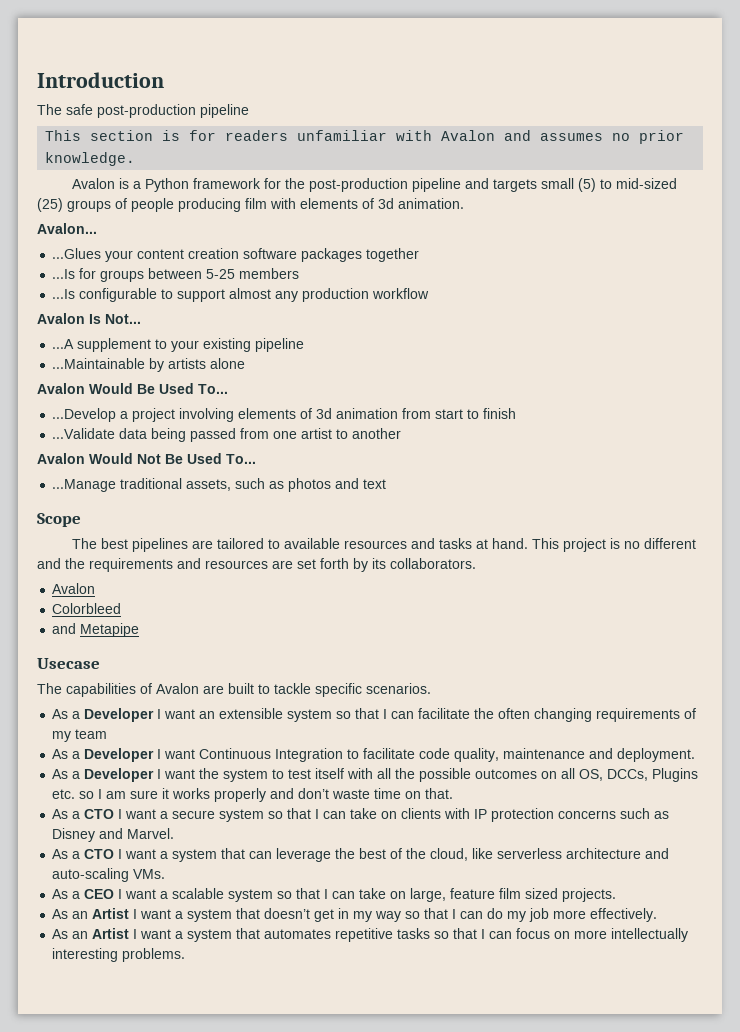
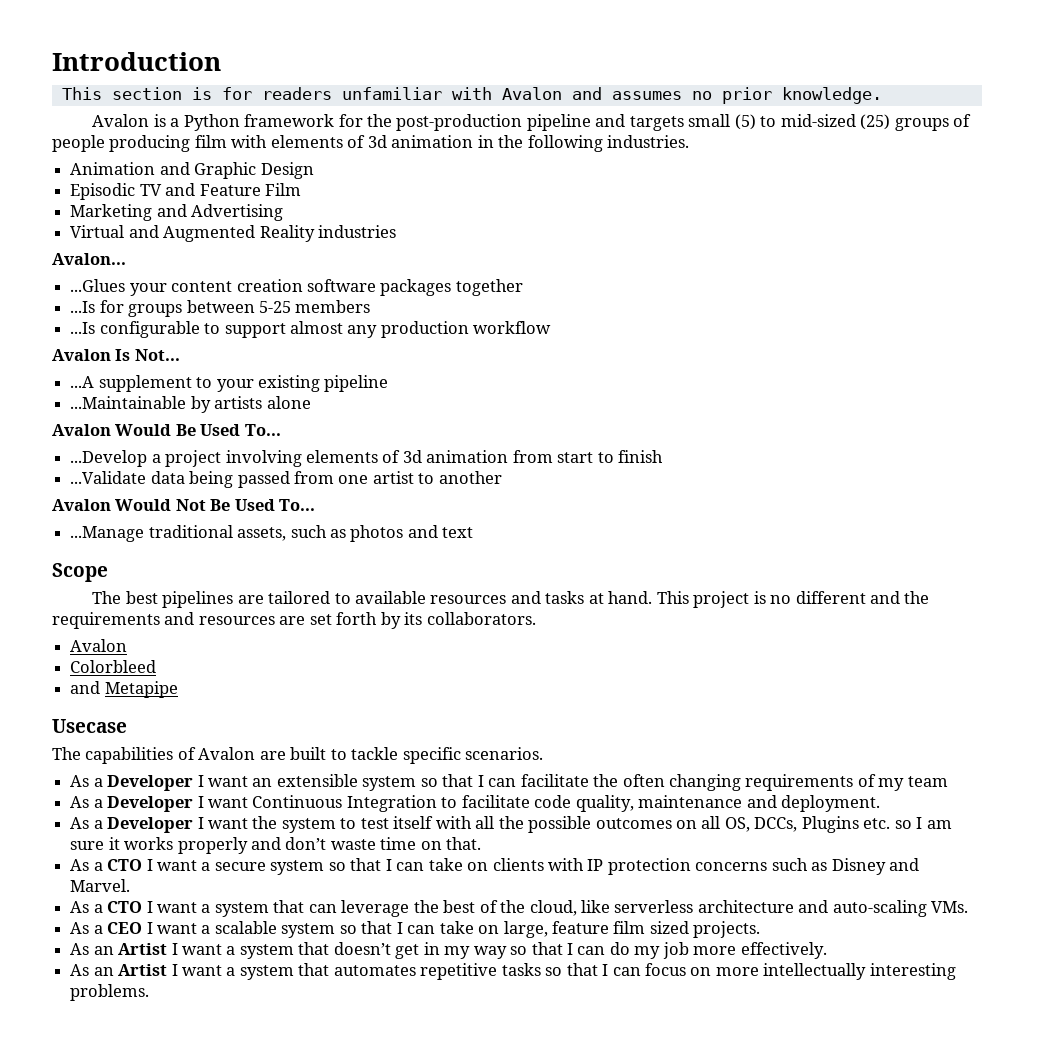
[37,104,249,118] // The safe post-production pipeline -> (221, 61) none
[398,198,464,209] animation. -> [391,135,690,152] [70,162,314,179] [70,183,301,200] [70,204,284,221] [70,225,396,242] animation in the following industries. // Animation and Graphic Design // Episodic TV and Feature Film // Marketing and Advertising // Virtual and Augmented Reality industries

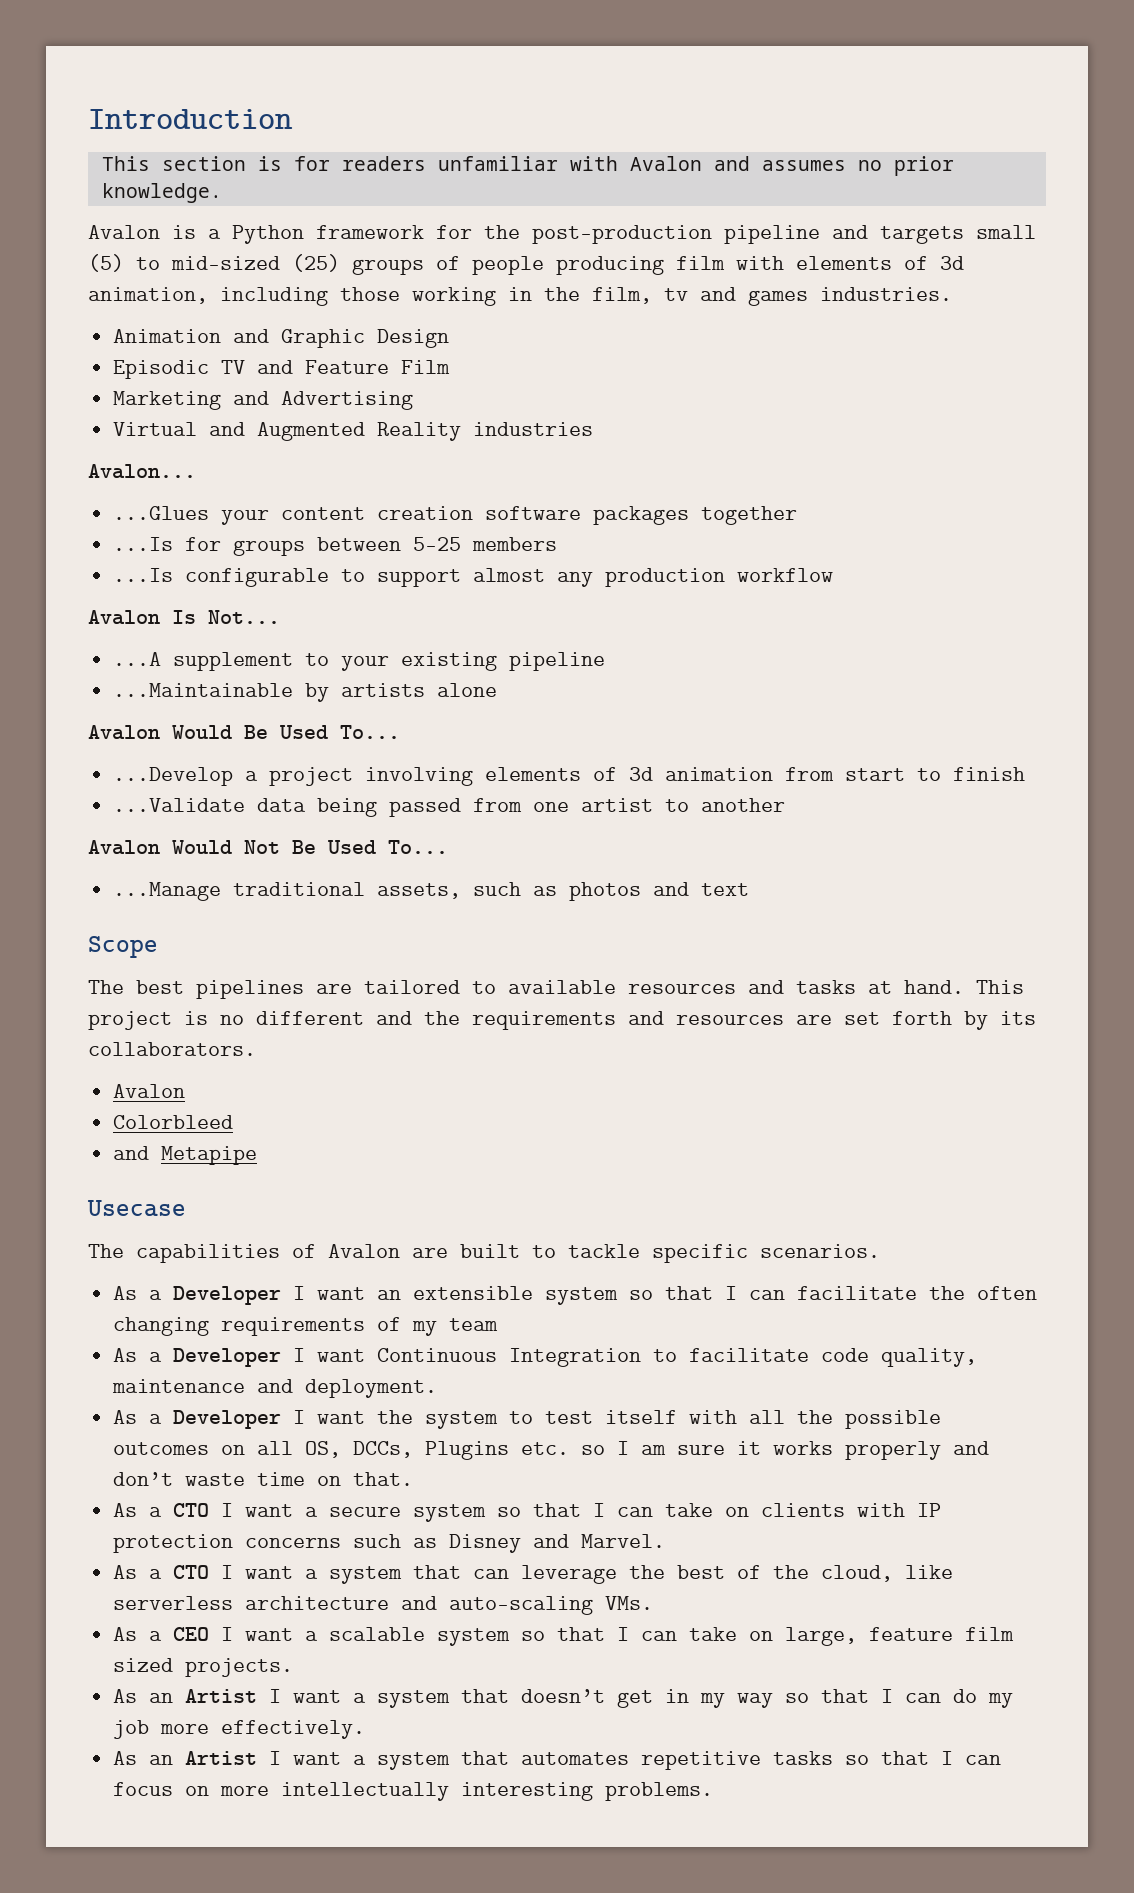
[391,135,603,152] animation in the following -> [88,287,808,306] animation, including those working in the film, tv and games

